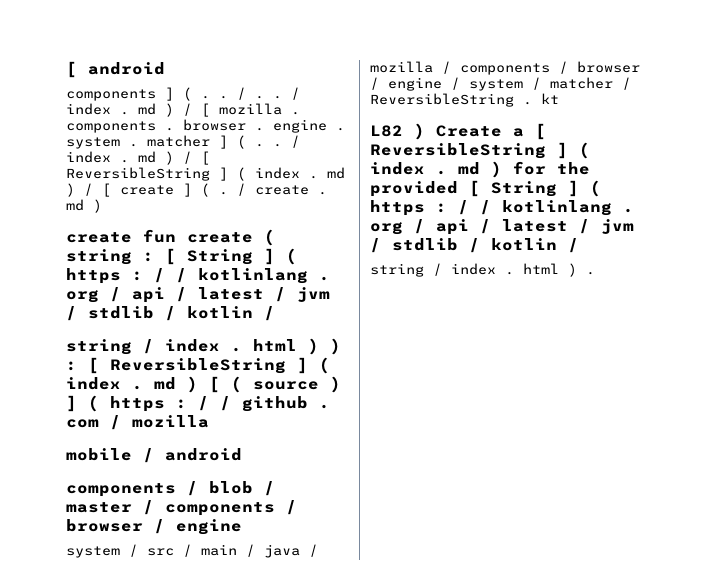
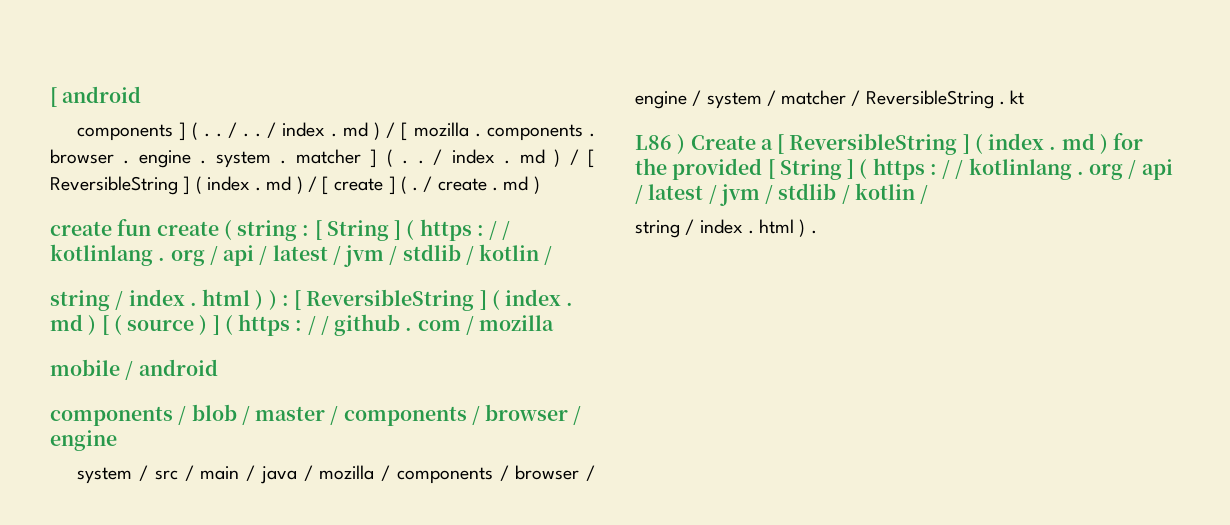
[370,125,403,137] L82 -> [635,135,672,150] L86

